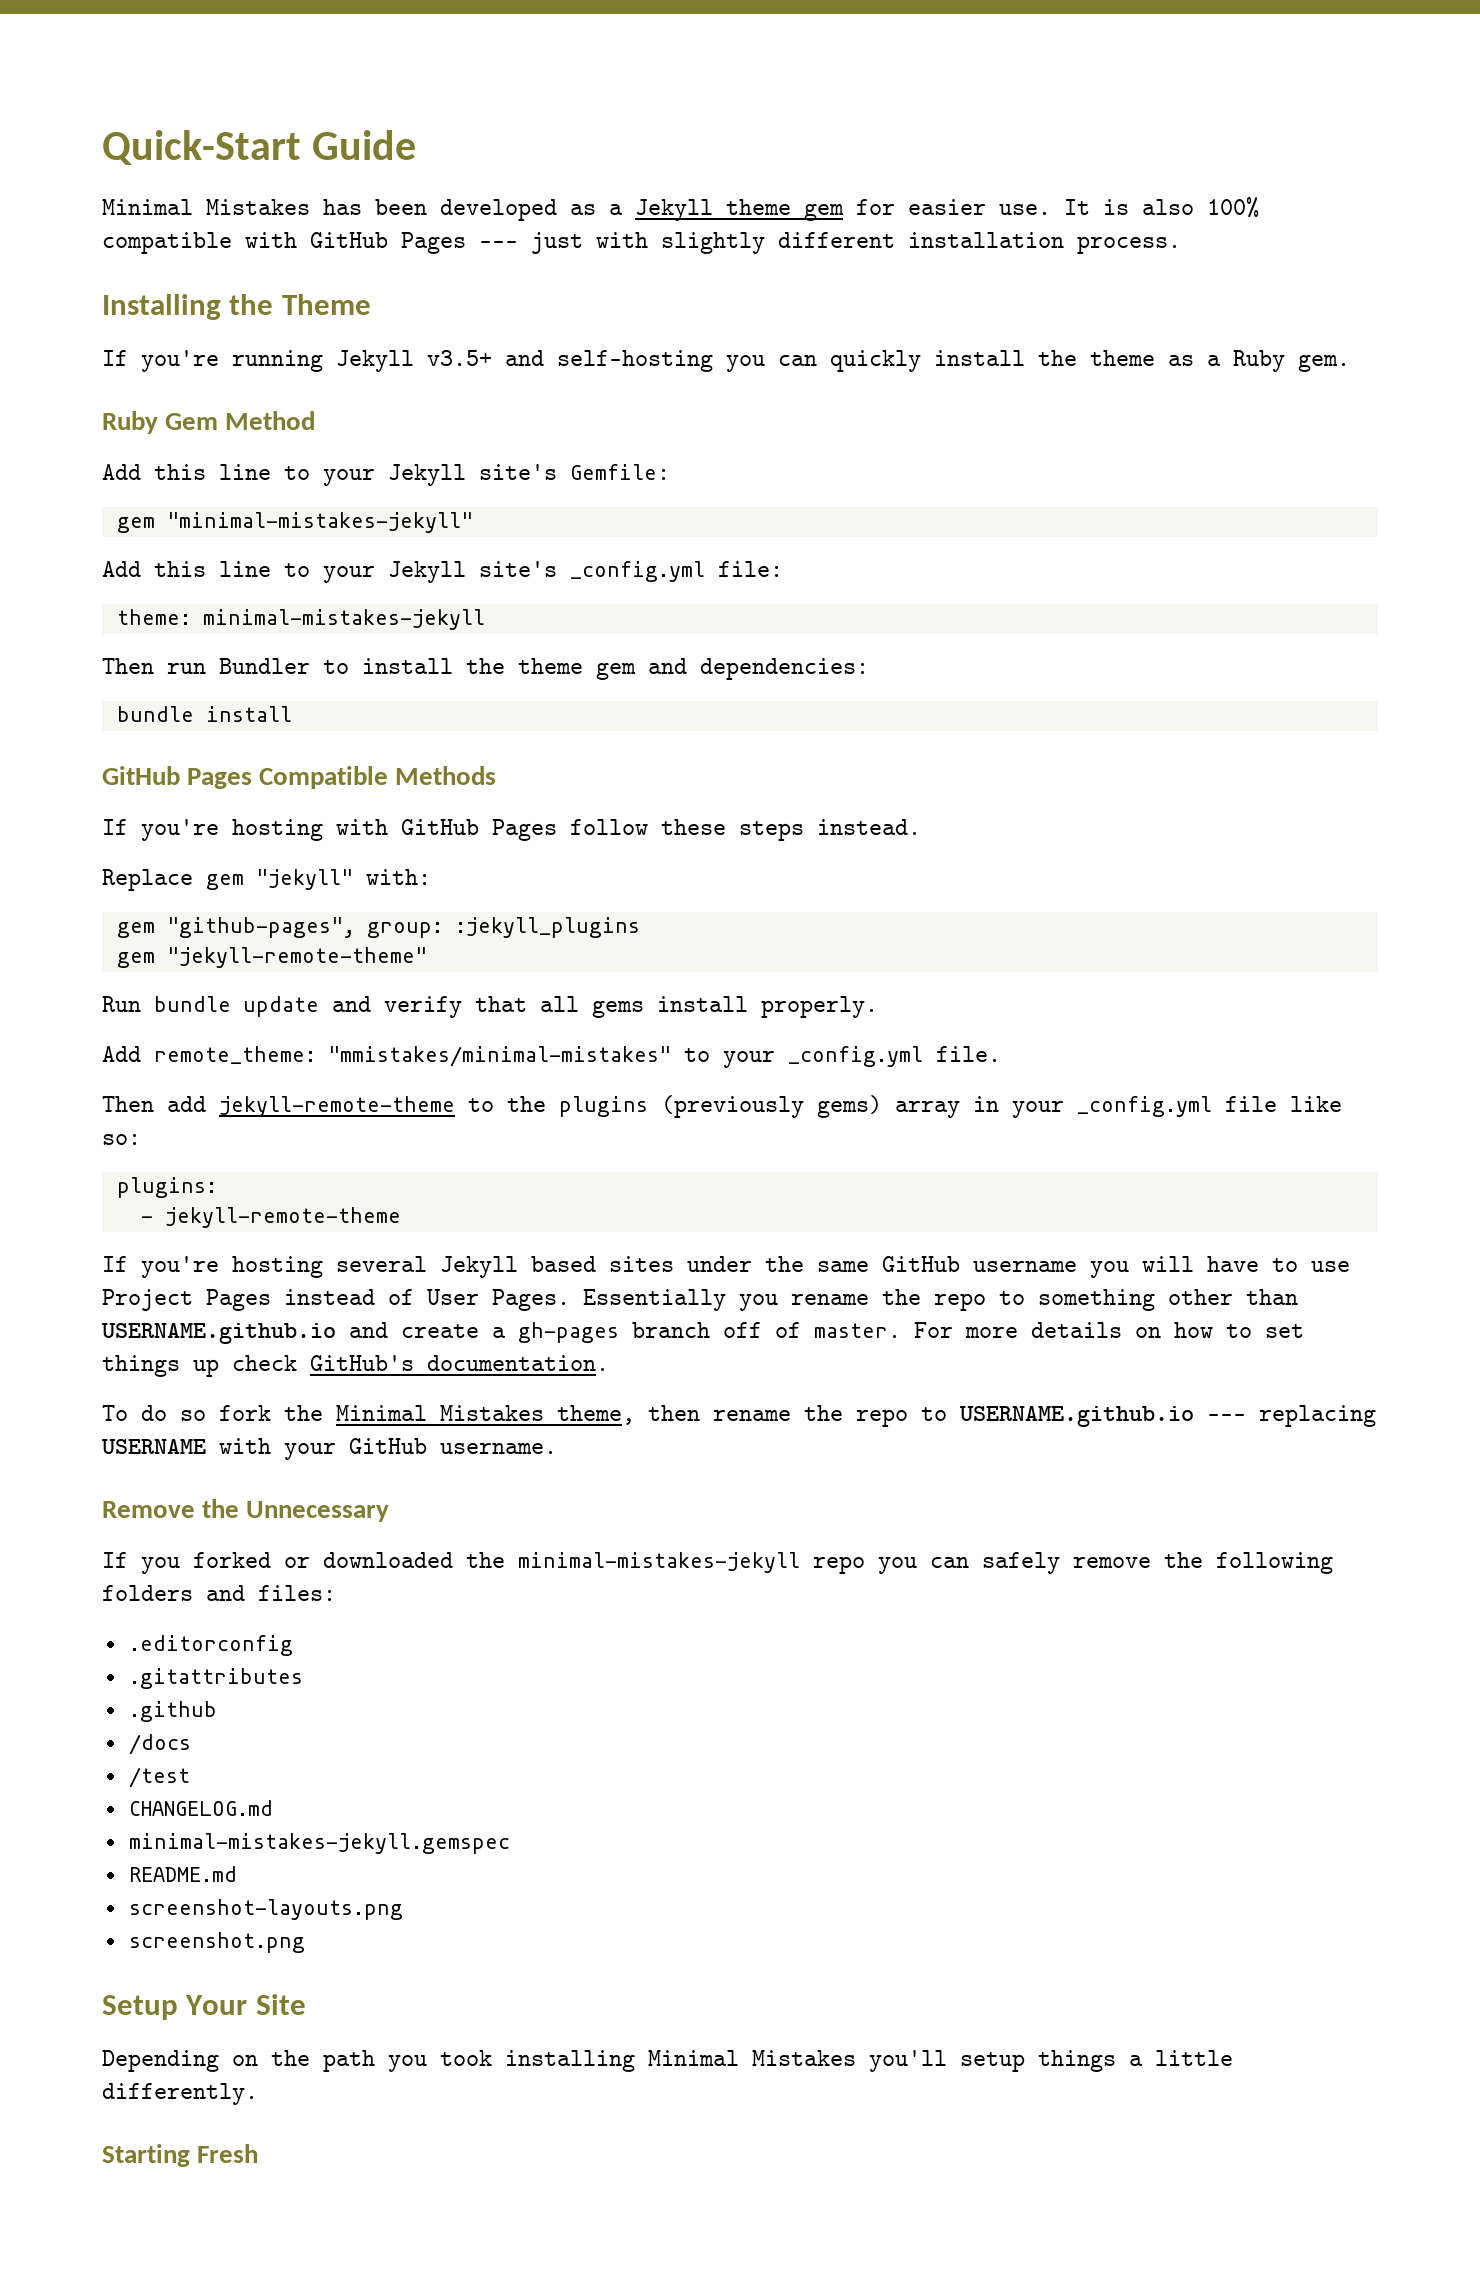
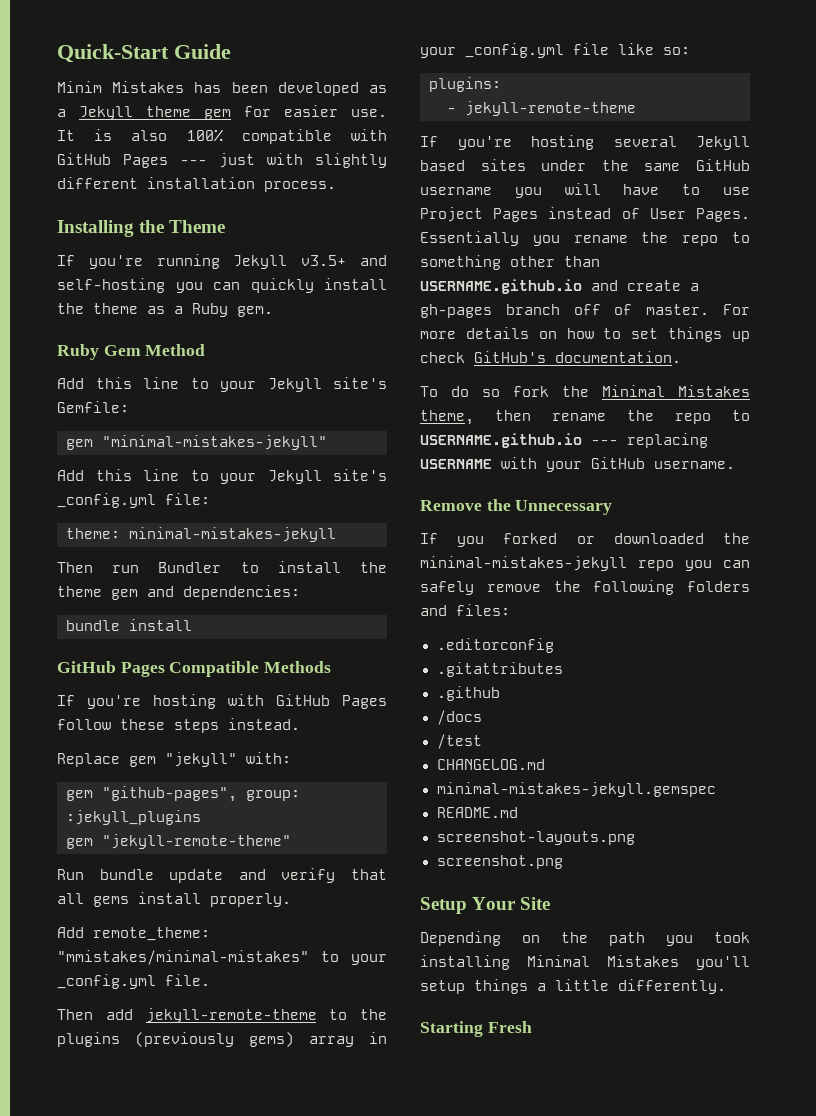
[102,199,193,215] Minimal -> [57,81,102,93] Minim

